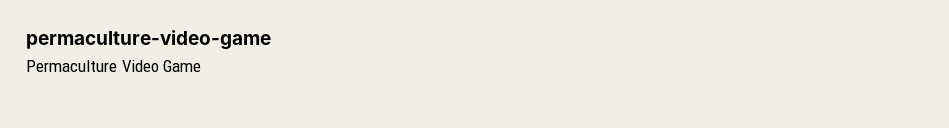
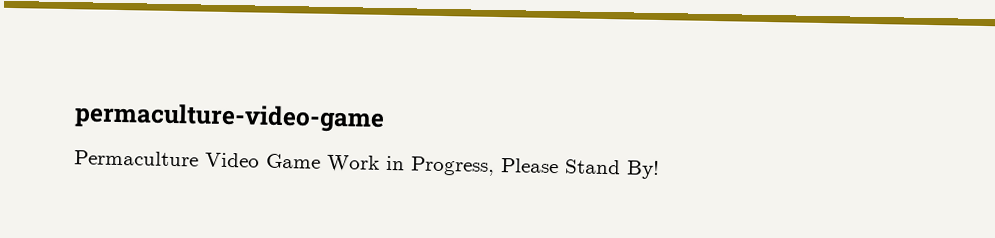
(202, 66) none -> [327,154,660,179] Work in Progress, Please Stand By!

